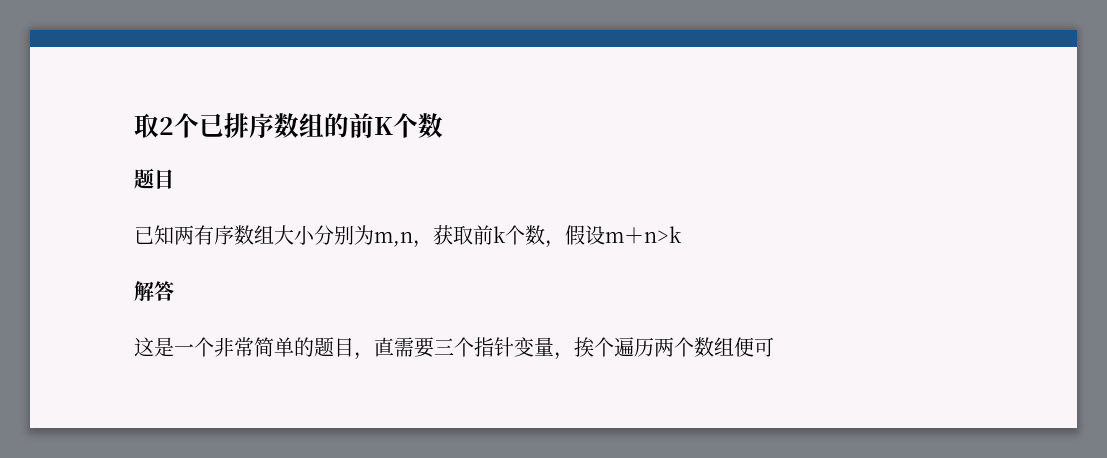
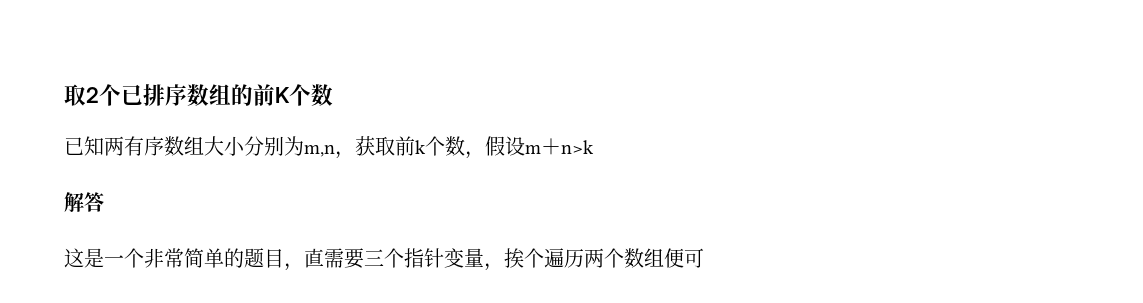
[134,168,174,189] // 题目 -> (333, 95) none

